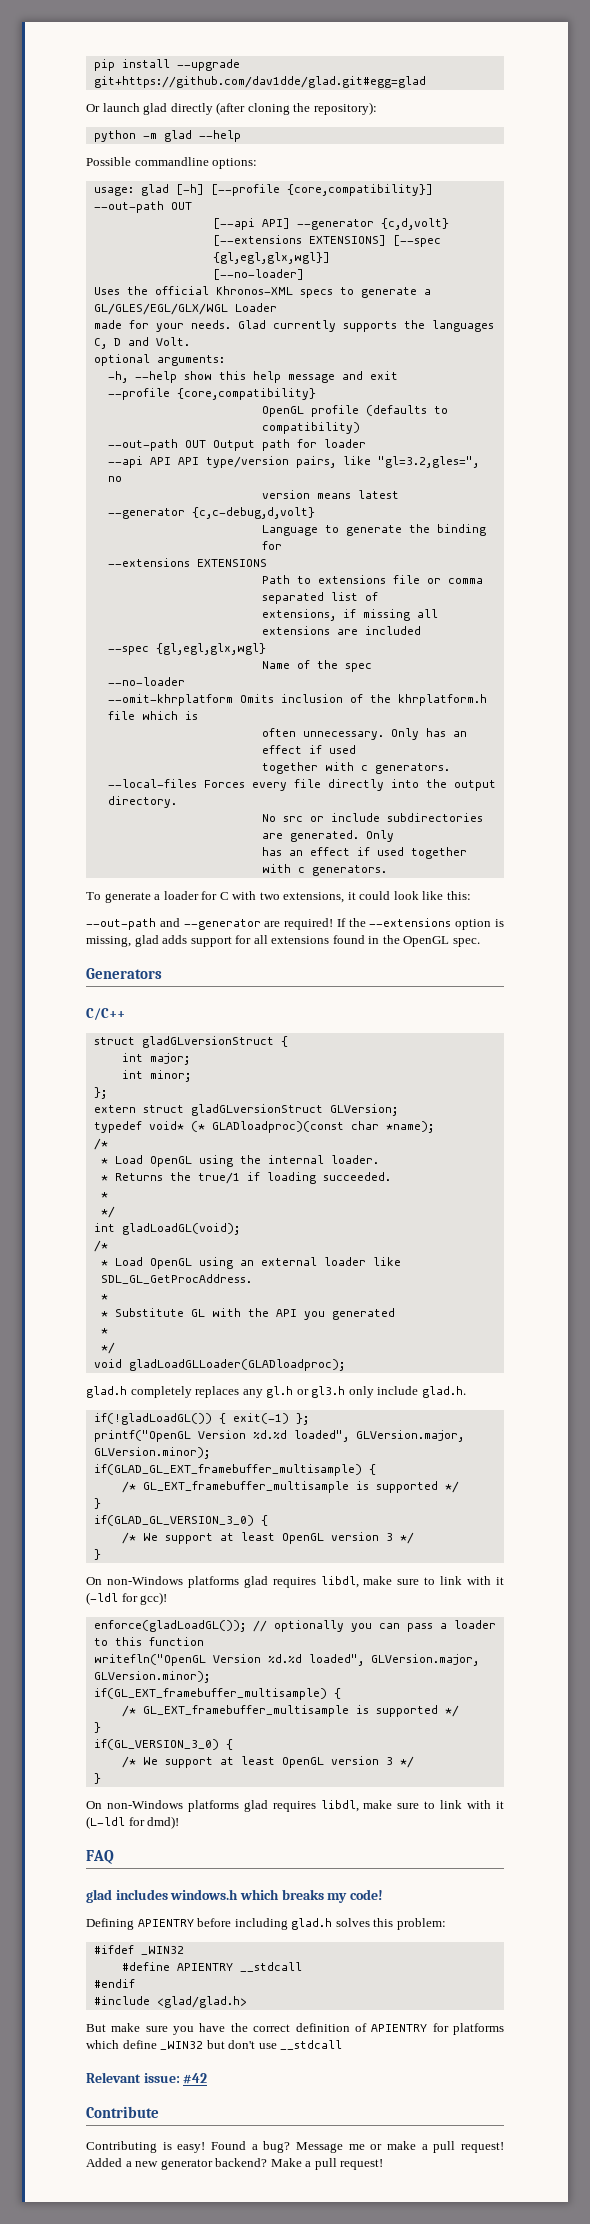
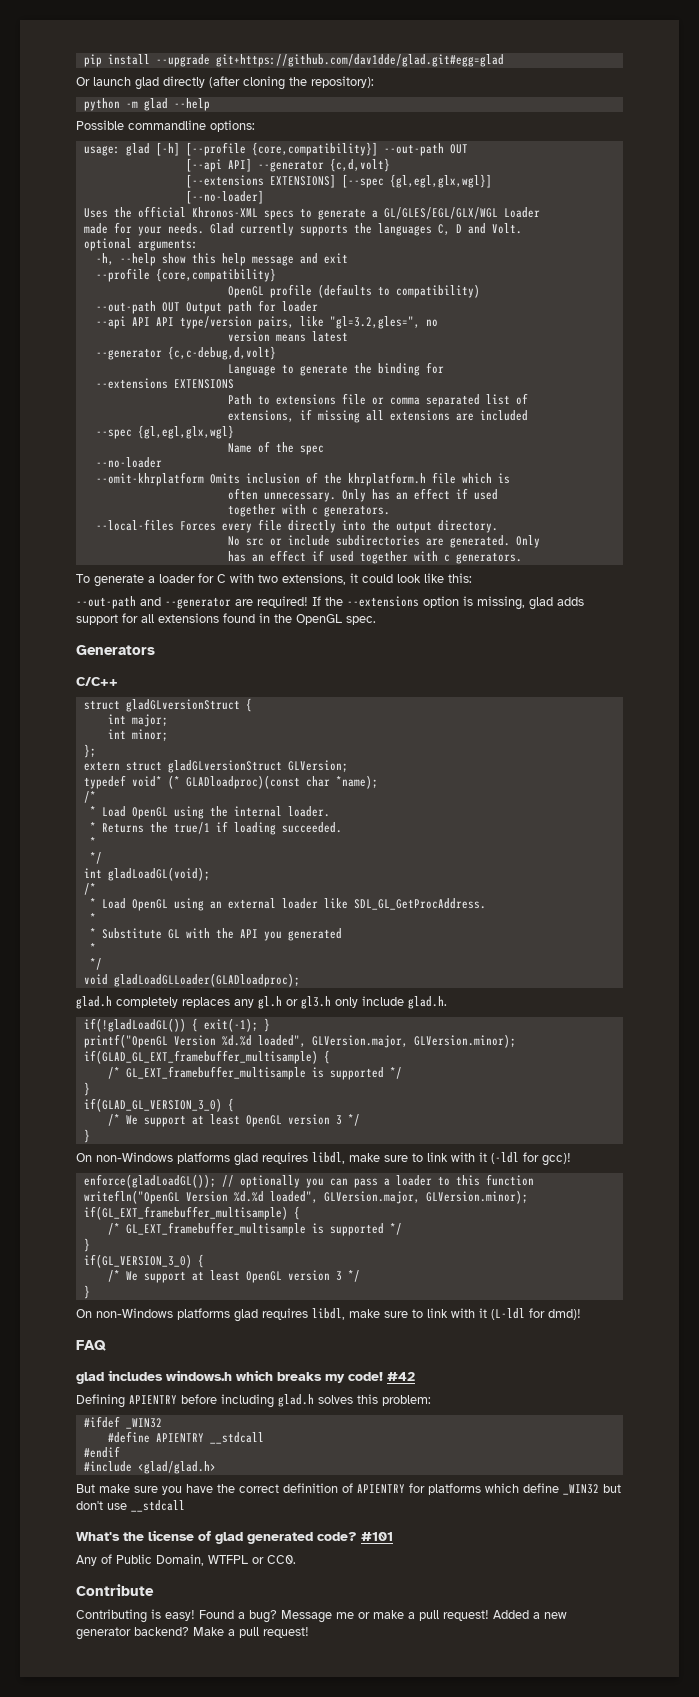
[232,1413,309,1425] exit(-1) }; -> [203,1018,270,1032] exit(-1); }
(383, 1894) none -> [387,1372,415,1381] #42
[86,2072,208,2084] Relevant issue: #42 -> [76,1530,393,1544] [76,1554,296,1566] What's the license of glad generated code? #101 // Any of Public Domain, WTFPL or CC0.

